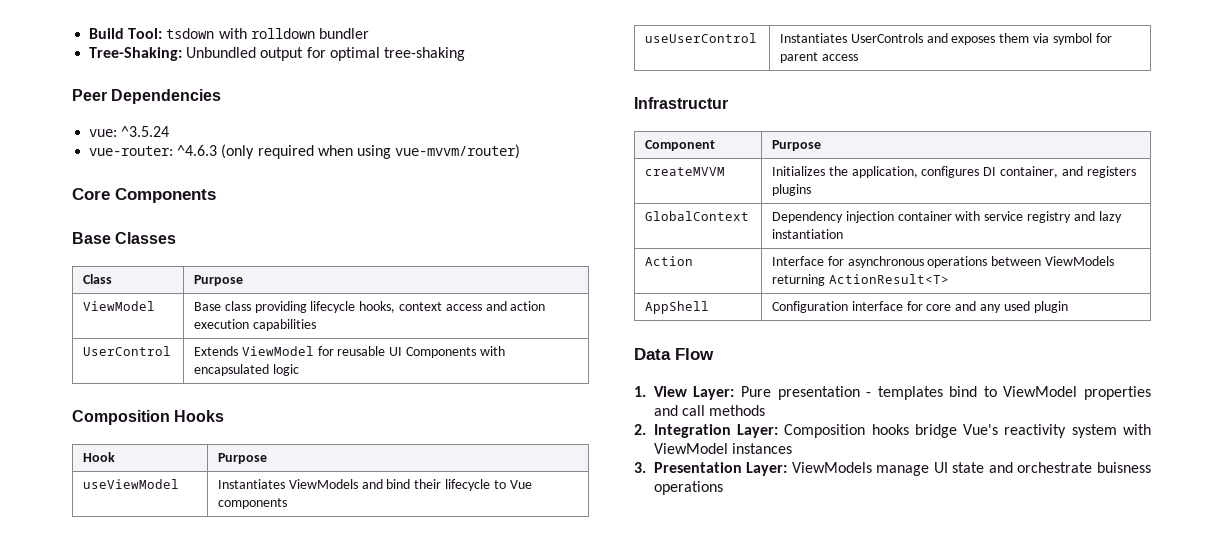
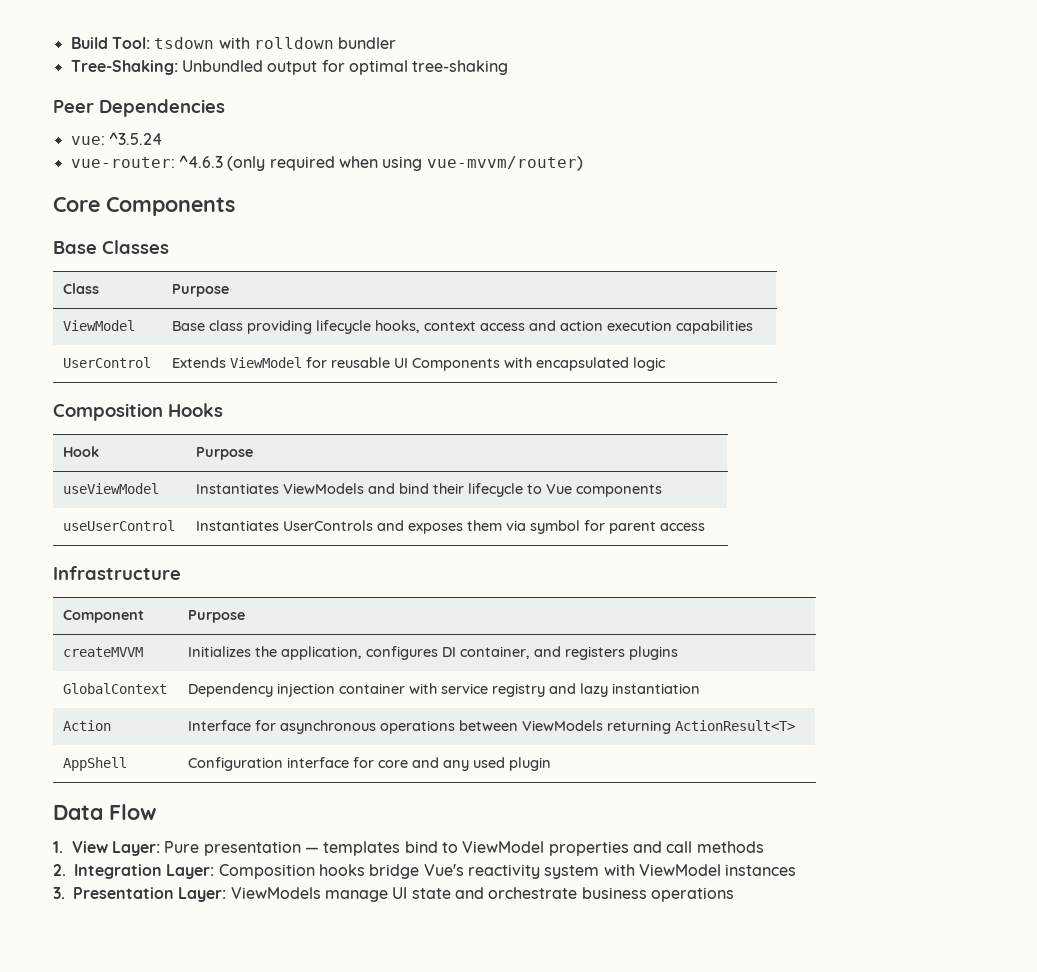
[634,97,728,109] Infrastructur -> [53,566,181,580] Infrastructure
[866,392,872,397] - -> [305,847,320,853] —
[1097,462,1151,473] buisness -> [581,887,647,899] business

